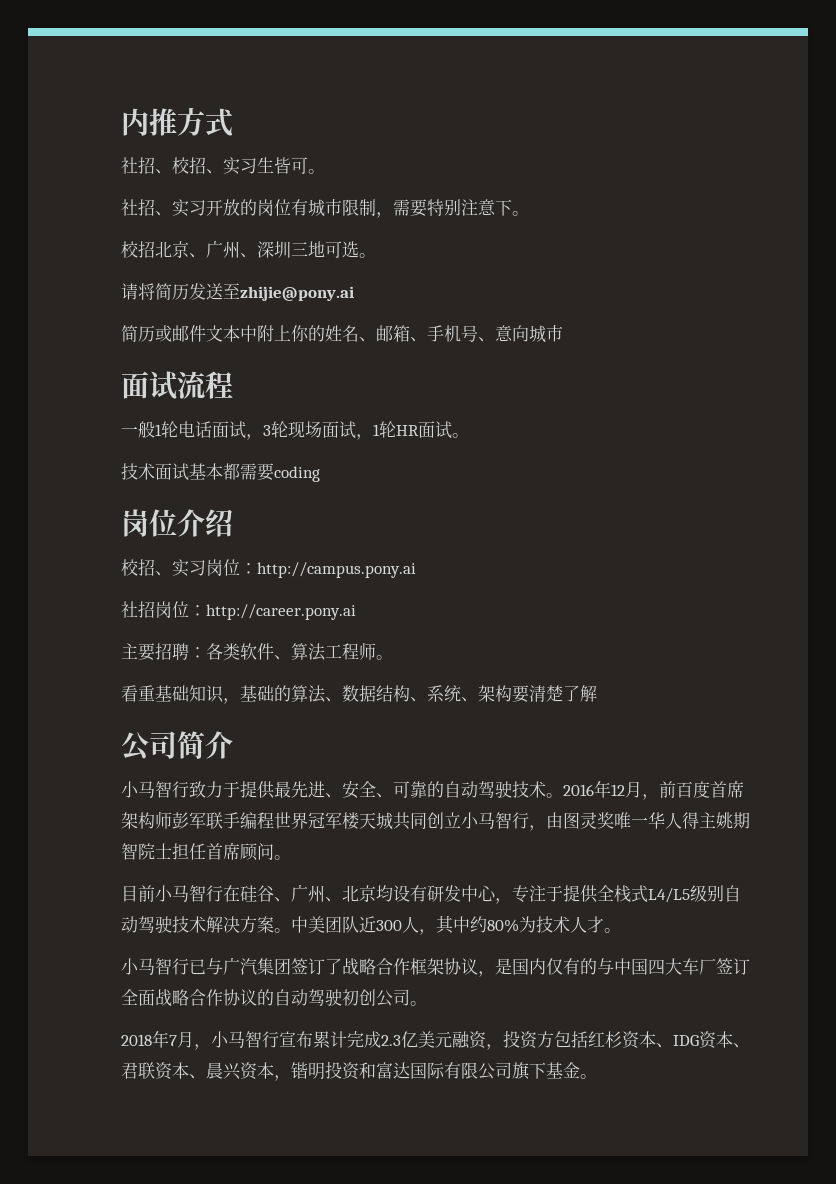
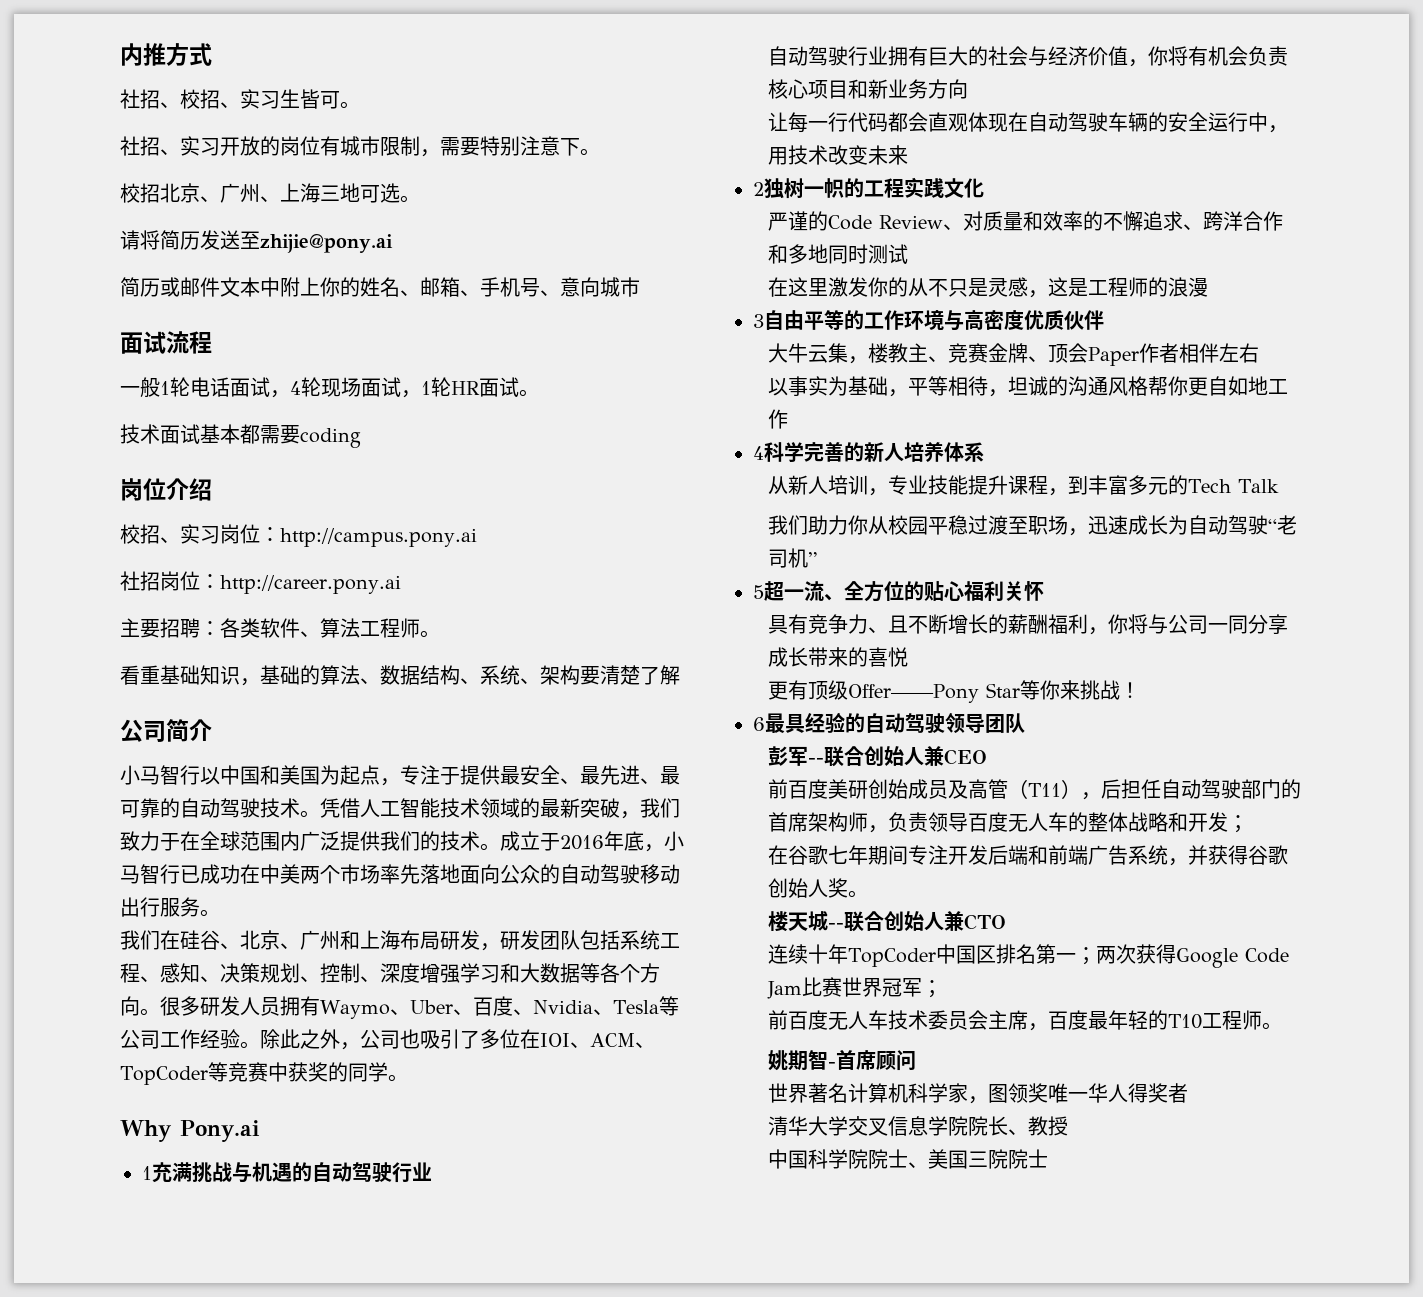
[257,241,291,258] 深圳 -> [280,183,320,203] 上海
[263,425,271,436] 3 -> [290,381,301,395] 4
[189,781,393,799] 致力于提供最先进、安全、 -> [200,765,680,786] 以中国和美国为起点，专注于提供最安全、最先进、最
[563,780,744,800] [121,811,750,831] [121,842,291,861] [121,884,741,904] [121,915,621,935] [121,957,750,977] [121,989,427,1007] [121,1030,750,1050] [121,1061,597,1081] 2016年12月，前百度首席架构师彭军联手编程世界冠军楼天城共同创立小马智行，由图灵奖唯一华人得主姚期智院士担任首席顾问。 // 目前小马智行在硅谷、广州、北京均设有研发中心，专注于提供全栈式L4/L5级别自动驾驶技术解决方案。中美团队近300人，其中约80%为技术人才。 // 小马智行已与广汽集团签订了战略合作框架协议，是国内仅有的与中国四大车厂签订全面战略合作协议的自动驾驶初创公司。 // 2018年7月，小马智行宣布累计完成2.3亿美元融资，投资方包括红杉资本、IDG资本、君联资本、晨兴资本，锴明投资和富达国际有限公司旗下基金。 -> [320,798,680,819] [120,831,684,852] [120,864,680,884] [120,897,220,917] [120,930,680,951] [120,963,660,983] [120,996,679,1019] [120,1029,655,1050] [120,1062,408,1085] [120,1120,260,1142] [142,1162,432,1183] [768,46,1289,67] [768,79,969,99] [768,112,1289,133] [768,145,909,165] [753,177,984,199] [768,211,1284,231] [768,244,909,264] [768,277,1209,298] [753,310,1104,331] [768,343,1260,366] [768,376,1289,397] [768,409,789,429] [753,442,984,462] [768,475,1280,496] [768,515,1298,536] [768,548,818,568] [753,581,1044,602] [768,614,1289,635] [768,647,909,667] [768,680,1141,703] [753,712,1025,733] [768,746,988,767] [768,779,1302,800] [768,812,1249,833] [768,845,1289,866] [768,878,869,898] [768,911,1007,932] [768,944,1290,968] [767,977,943,999] [768,1010,1283,1031] [768,1050,917,1071] [768,1083,1189,1104] [768,1116,1069,1136] [768,1149,1049,1169] 凭借人工智能技术领域的最新突破，我们致力于在全球范围内广泛提供我们的技术。成立于2016年底，小马智行已成功在中美两个市场率先落地面向公众的自动驾驶移动出行服务。 // 我们在硅谷、北京、广州和上海布局研发，研发团队包括系统工程、感知、决策规划、控制、深度增强学习和大数据等各个方向。很多研发人员拥有Waymo、Uber、百度、Nvidia、Tesla等公司工作经验。除此之外，公司也吸引了多位在IOI、ACM、TopCoder等竞赛中获奖的同学。 // Why Pony.ai // 1充满挑战与机遇的自动驾驶行业 // 自动驾驶行业拥有巨大的社会与经济价值，你将有机会负责核心项目和新业务方向 // 让每一行代码都会直观体现在自动驾驶车辆的安全运行中，用技术改变未来 // 2独树一帜的工程实践文化 // 严谨的Code Review、对质量和效率的不懈追求、跨洋合作和多地同时测试 // 在这里激发你的从不只是灵感，这是工程师的浪漫 // 3自由平等的工作环境与高密度优质伙伴 // 大牛云集，楼教主、竞赛金牌、顶会Paper作者相伴左右 // 以事实为基础，平等相待，坦诚的沟通风格帮你更自如地工作 // 4科学完善的新人培养体系 // 从新人培训，专业技能提升课程，到丰富多元的Tech Talk // 我们助力你从校园平稳过渡至职场，迅速成长为自动驾驶“老司机” // 5超一流、全方位的贴心福利关怀 // 具有竞争力、且不断增长的薪酬福利，你将与公司一同分享成长带来的喜悦 // 更有顶级Offer——Pony Star等你来挑战！ // 6最具经验的自动驾驶领导团队 // 彭军--联合创始人兼CEO // 前百度美研创始成员及高管（T11），后担任自动驾驶部门的首席架构师，负责领导百度无人车的整体战略和开发； // 在谷歌七年期间专注开发后端和前端广告系统，并获得谷歌创始人奖。 // 楼天城--联合创始人兼CTO // 连续十年TopCoder中国区排名第一；两次获得Google Code Jam比赛世界冠军； // 前百度无人车技术委员会主席，百度最年轻的T10工程师。 // 姚期智-首席顾问 // 世界著名计算机科学家，图领奖唯一华人得奖者 // 清华大学交叉信息学院院长、教授 // 中国科学院院士、美国三院院士

